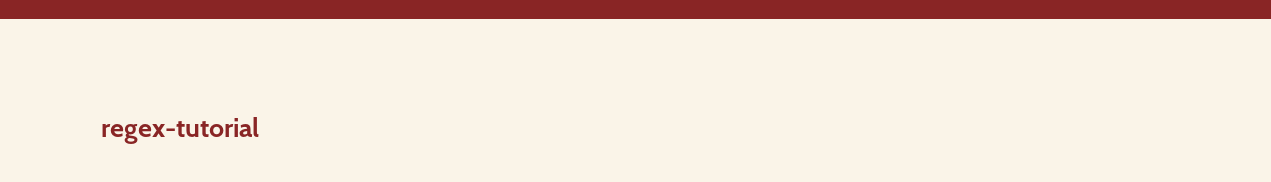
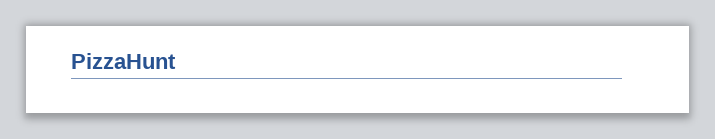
[101,117,259,144] regex-tutorial -> [71,53,176,69] PizzaHunt

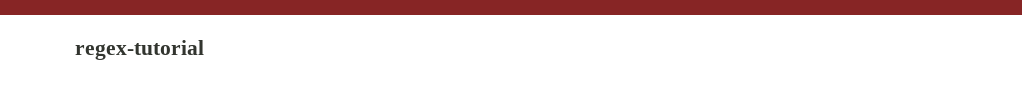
[71,53,176,69] PizzaHunt -> [75,40,204,60] regex-tutorial

